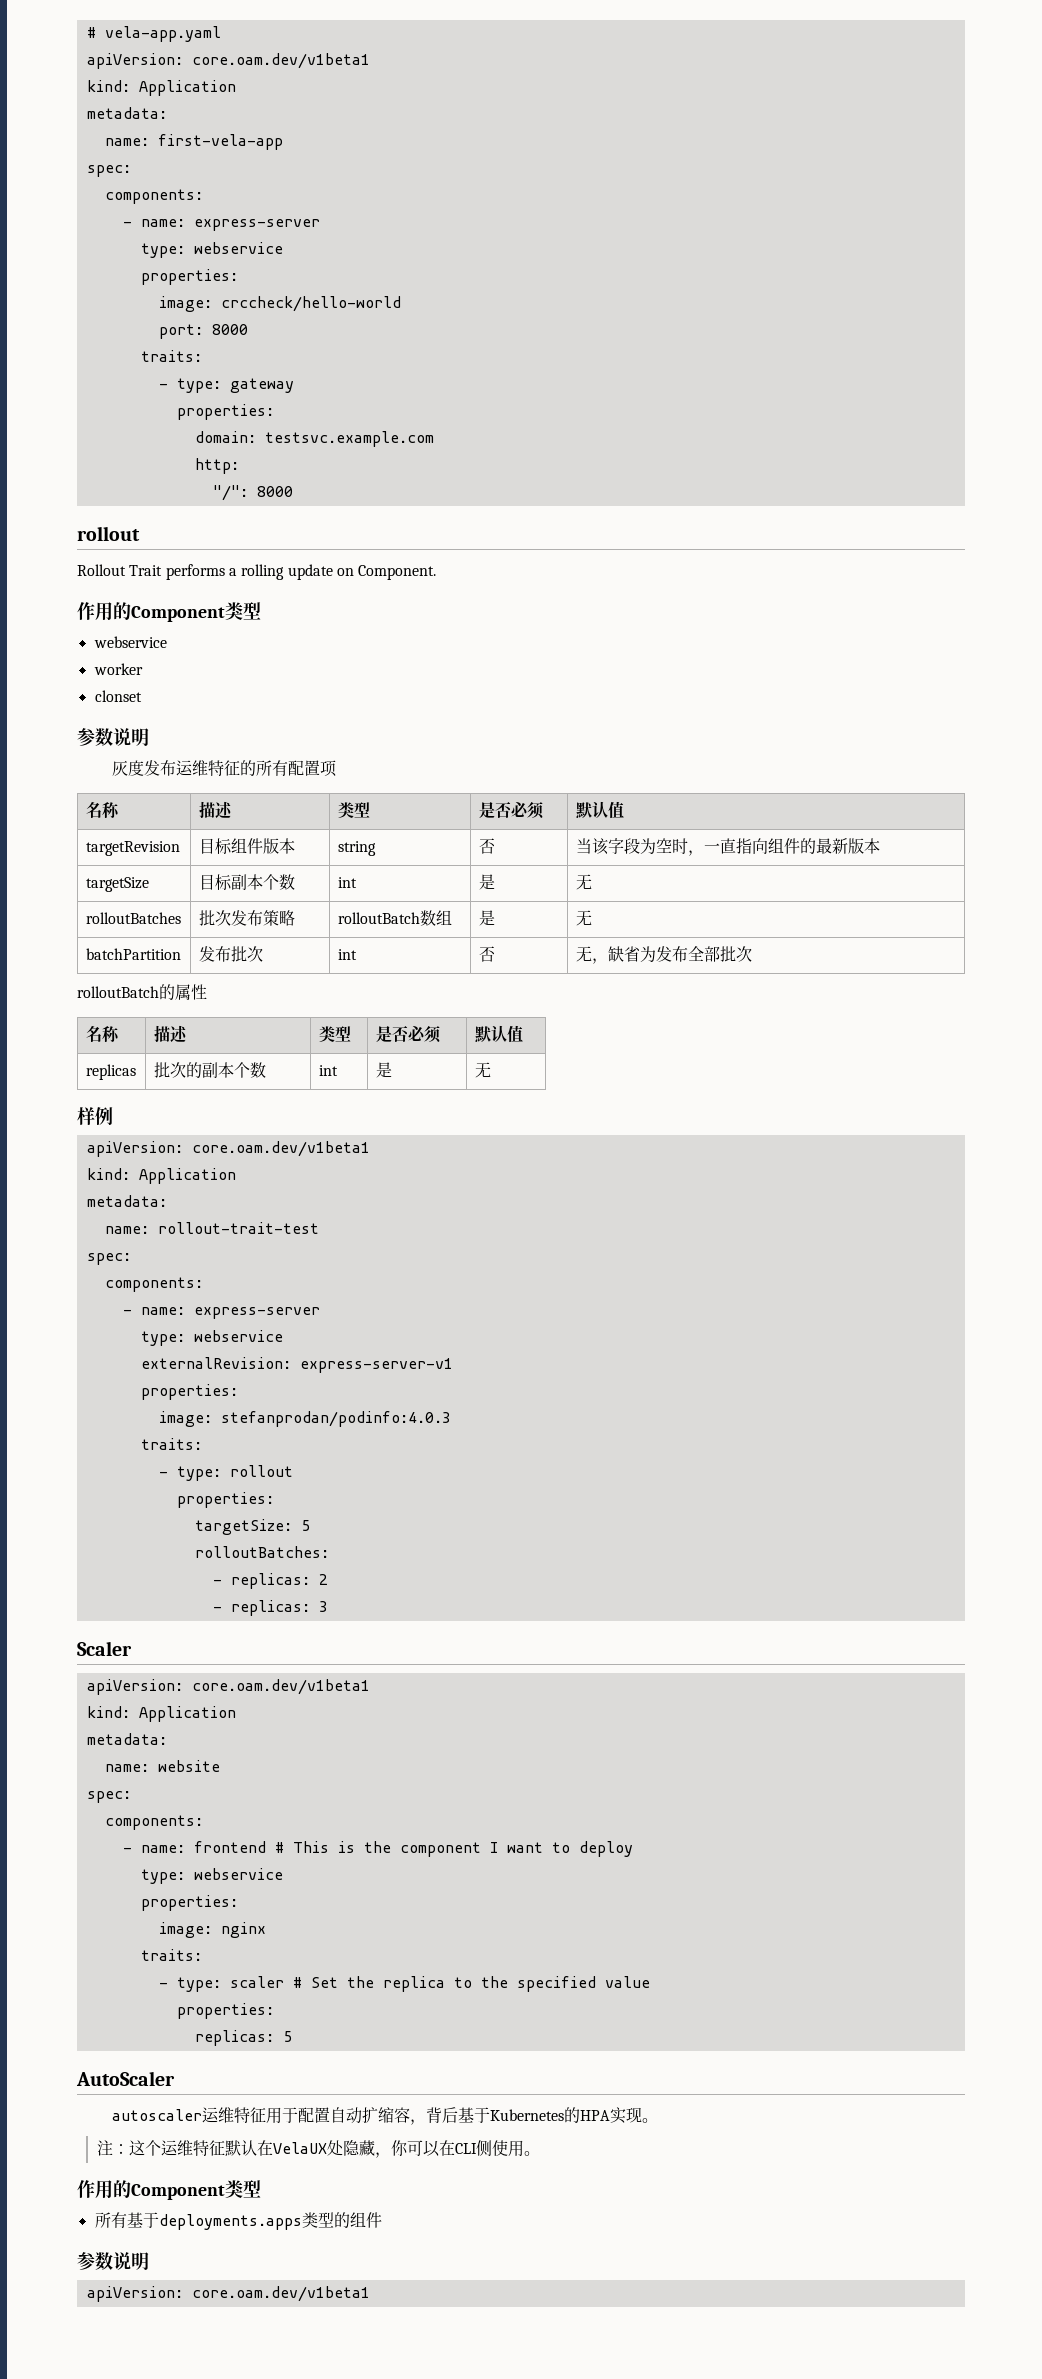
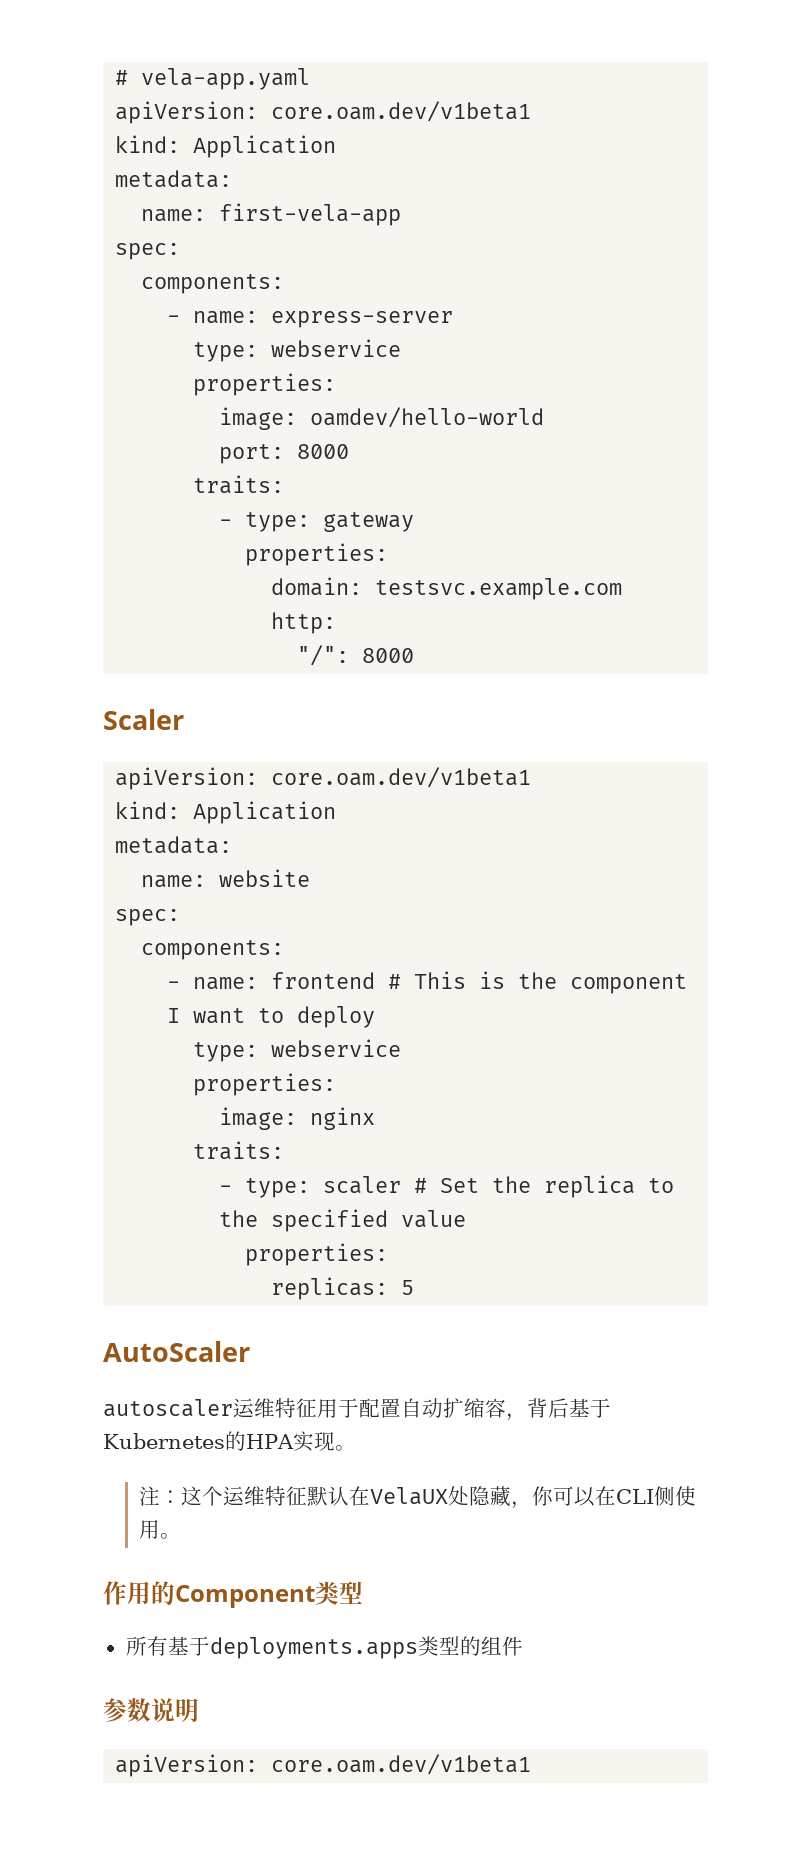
[220,296,401,312] crccheck/hello-world -> [310,407,545,428] oamdev/hello-world
[77,526,140,541] [77,564,437,580] [77,602,261,622] [93,636,167,648] [93,663,143,675] [94,690,142,702] [77,728,149,746] [112,760,338,777] [85,801,120,819] [198,801,232,819] [337,802,370,819] [478,801,544,819] [575,801,624,819] [85,841,180,856] [198,838,295,855] [337,841,376,856] [478,838,495,854] [575,838,880,856] [85,877,149,892] [198,874,295,891] [337,877,357,888] [478,874,495,890] [575,874,592,890] [85,912,181,924] [198,910,295,926] [337,910,452,926] [478,910,495,926] [575,910,592,926] [85,948,181,960] [198,946,263,962] [337,949,357,960] [478,946,495,962] [575,946,752,964] [77,984,207,1000] [85,1025,120,1043] [153,1025,187,1043] [318,1026,351,1043] [375,1025,441,1043] [474,1025,523,1043] [85,1064,136,1080] [153,1062,266,1078] [318,1065,338,1076] [375,1062,392,1078] [474,1062,491,1078] [77,1107,113,1125] [86,1141,370,1157] [86,1168,236,1184] [86,1195,167,1207] [104,1222,319,1234] [86,1253,131,1265] [104,1277,203,1292] [122,1307,320,1319] [140,1330,283,1346] [140,1357,453,1373] [140,1384,238,1400] [158,1411,451,1427] [140,1438,202,1450] [158,1465,293,1481] [176,1492,274,1508] [194,1519,310,1535] [194,1546,329,1558] [212,1573,328,1589] [212,1600,328,1616] // rollout // Rollout Trait performs a rolling update on Component. // 作用的Component类型 // webservice // worker // clonset // 参数说明 // 灰度发布运维特征的所有配置项 // 名称 | 描述 | 类型 | 是否必须 | 默认值 // targetRevision | 目标组件版本 | string | 否 | 当该字段为空时，一直指向组件的最新版本 // targetSize | 目标副本个数 | int | 是 | 无 // rolloutBatches | 批次发布策略 | rolloutBatch数组 | 是 | 无 // batchPartition | 发布批次 | int | 否 | 无，缺省为发布全部批次 // rolloutBatch的属性 // 名称 | 描述 | 类型 | 是否必须 | 默认值 // replicas | 批次的副本个数 | int | 是 | 无 // 样例 // apiVersion: core.oam.dev/v1beta1 // kind: Application // metadata: // name: rollout-trait-test // spec: // components: // - name: express-server // type: webservice // externalRevision: express-server-v1 // properties: // image: stefanprodan/podinfo:4.0.3 // traits: // - type: rollout // properties: // targetSize: 5 // rolloutBatches: // - replicas: 2 // - replicas: 3 -> (415, 655) none

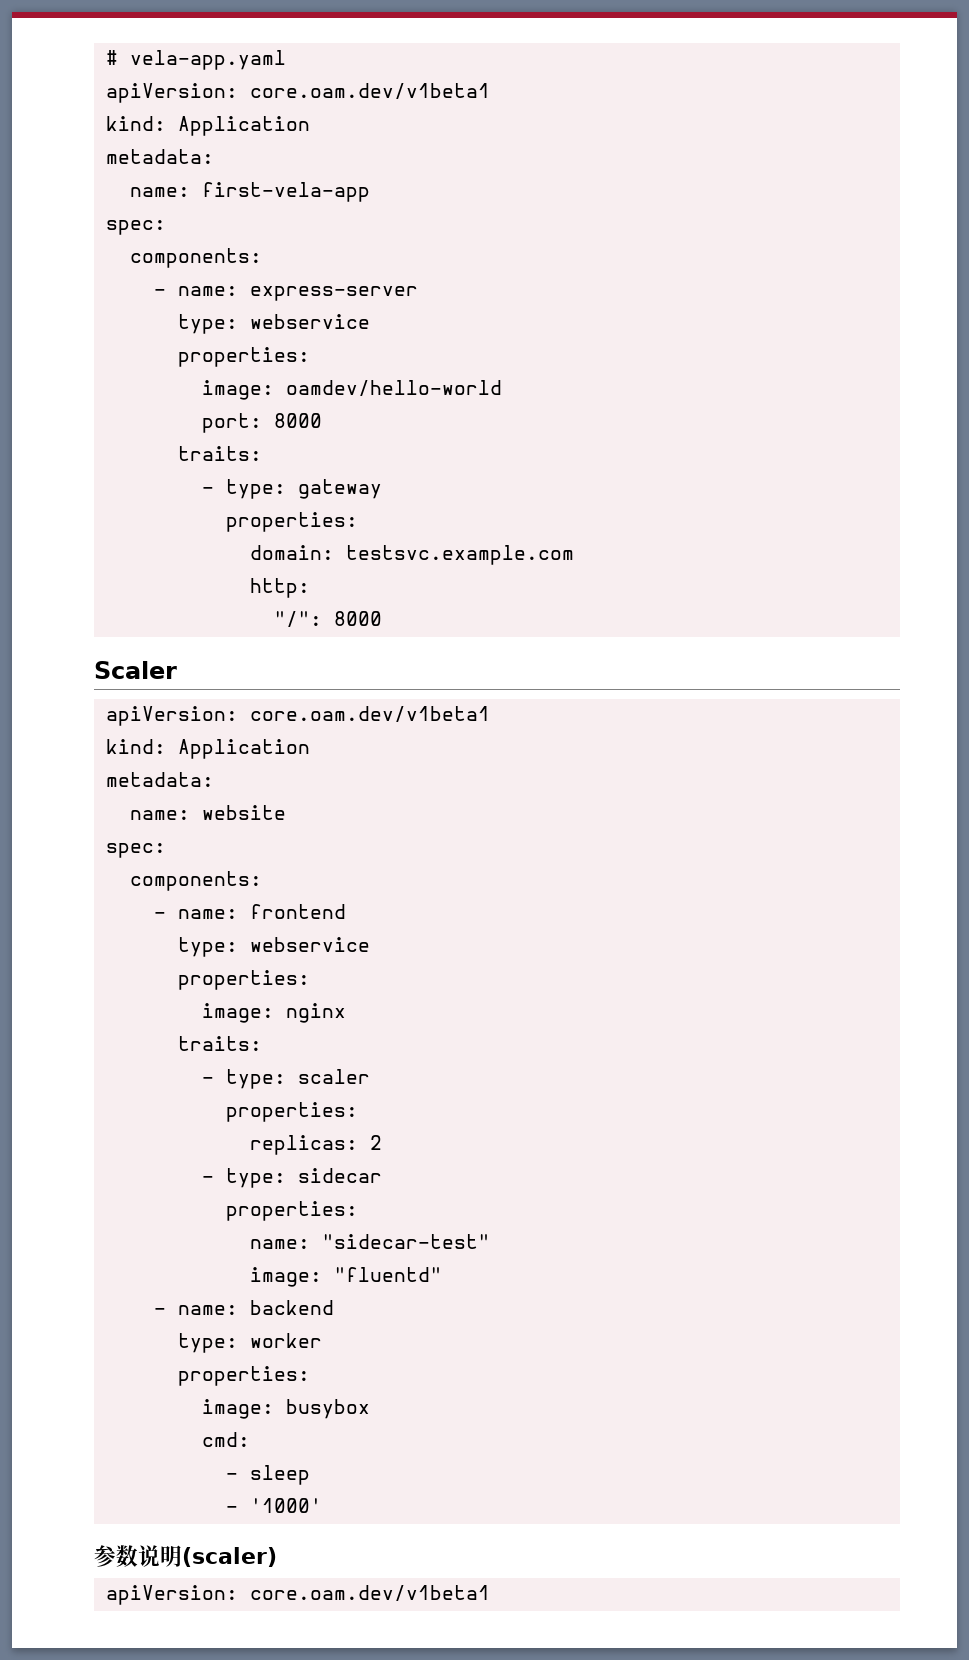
[388,971,688,994] [167,1006,376,1028] # This is the component I want to deploy -> (346, 911) none
[414,1175,675,1198] [219,1209,467,1232] [245,1243,389,1266] [271,1277,415,1300] [103,1341,250,1362] [103,1398,611,1421] [103,1431,356,1452] [139,1486,697,1509] [139,1520,182,1539] [103,1581,363,1608] [125,1636,523,1659] # Set the replica to the specified value // properties: // replicas: 5 // AutoScaler // autoscaler运维特征用于配置自动扩缩容，背后基于Kubernetes的HPA实现。 // 注：这个运维特征默认在VelaUX处隐藏，你可以在CLI侧使用。 // 作用的Component类型 // 所有基于deployments.apps类型的组件 -> [226,1102,358,1122] [250,1135,382,1155] [202,1168,382,1188] [226,1201,358,1221] [250,1234,490,1249] [250,1267,442,1287] [154,1300,334,1315] [178,1333,322,1353] [178,1366,310,1386] [202,1399,370,1419] [202,1432,250,1447] [226,1465,310,1485] [226,1498,322,1513] // properties: // replicas: 2 // - type: sidecar // properties: // name: "sidecar-test" // image: "fluentd" // - name: backend // type: worker // properties: // image: busybox // cmd: // - sleep // - '1000'
(199, 1710) none -> [182,1547,277,1567] (scaler)

